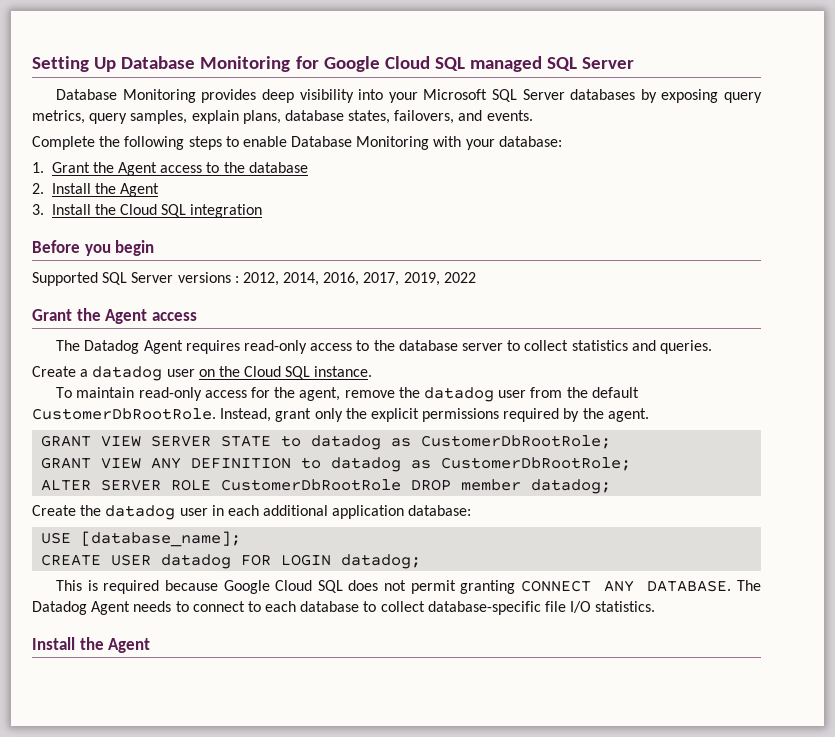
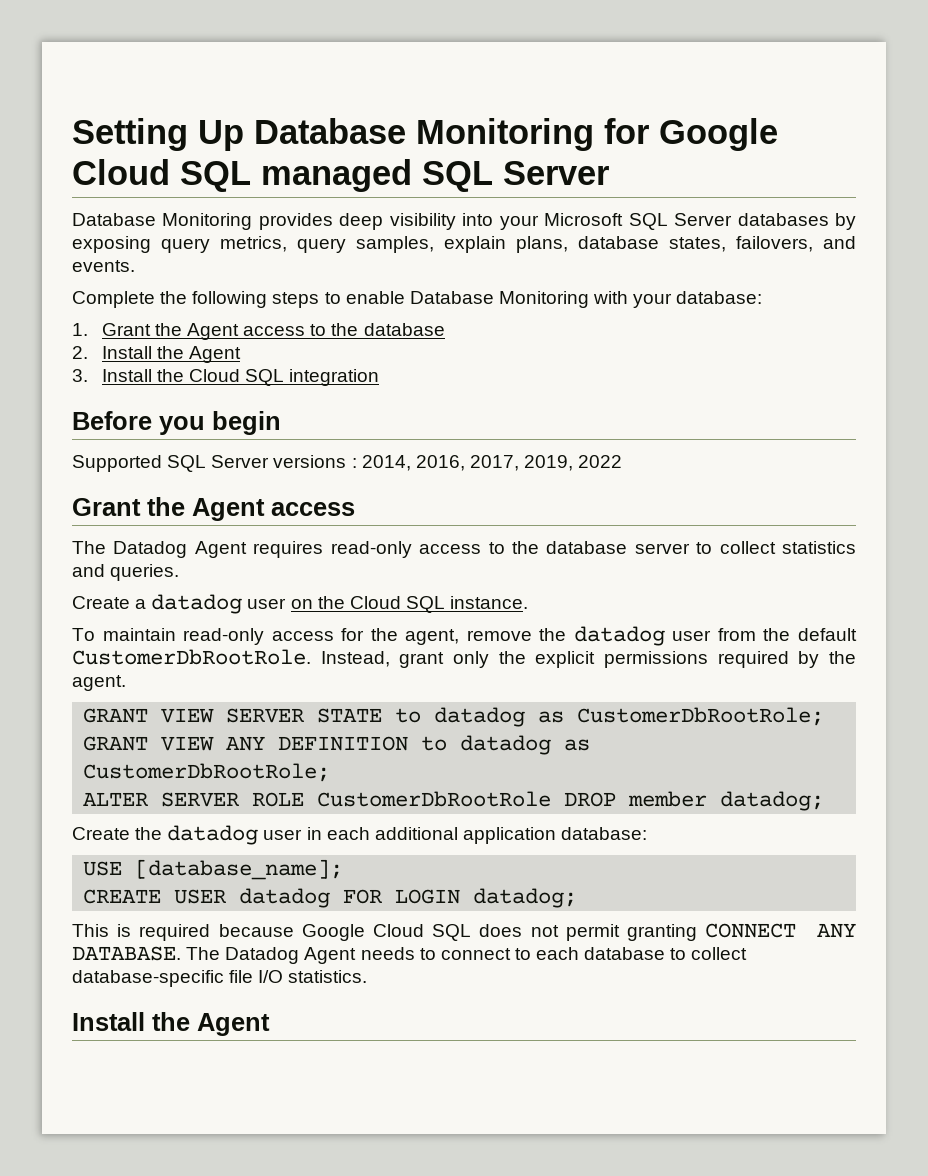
[242,272,279,286] 2012, -> (357, 463) none

